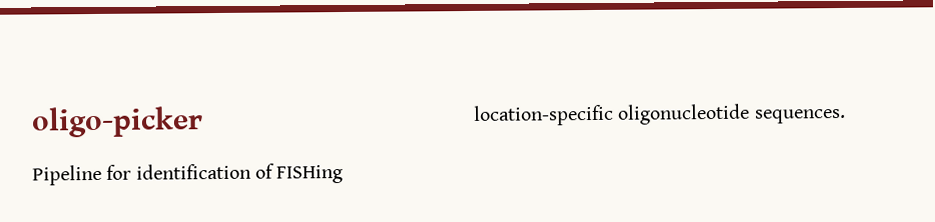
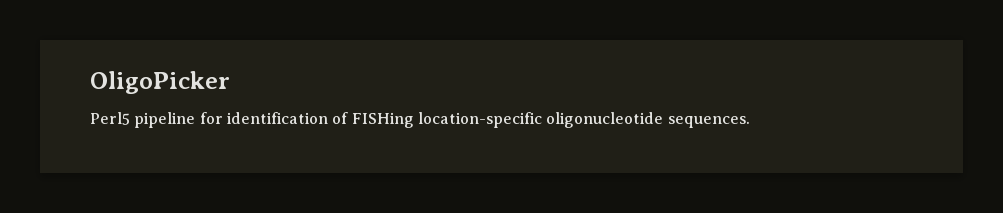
[31,106,203,138] [32,164,102,186] oligo-picker // Pipeline -> [90,71,230,94] [90,112,196,128] OligoPicker // Perl5 pipeline

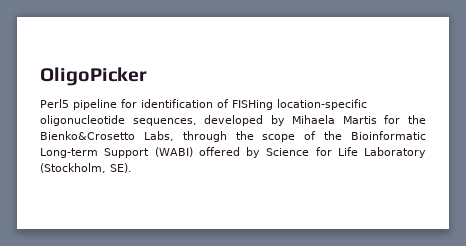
[667,116,750,128] sequences. -> [132,115,426,126] [40,131,426,142] [40,147,426,158] [40,163,132,173] sequences, developed by Mihaela Martis for the Bienko&Crosetto Labs, through the scope of the Bioinformatic Long-term Support (WABI) offered by Science for Life Laboratory (Stockholm, SE).

